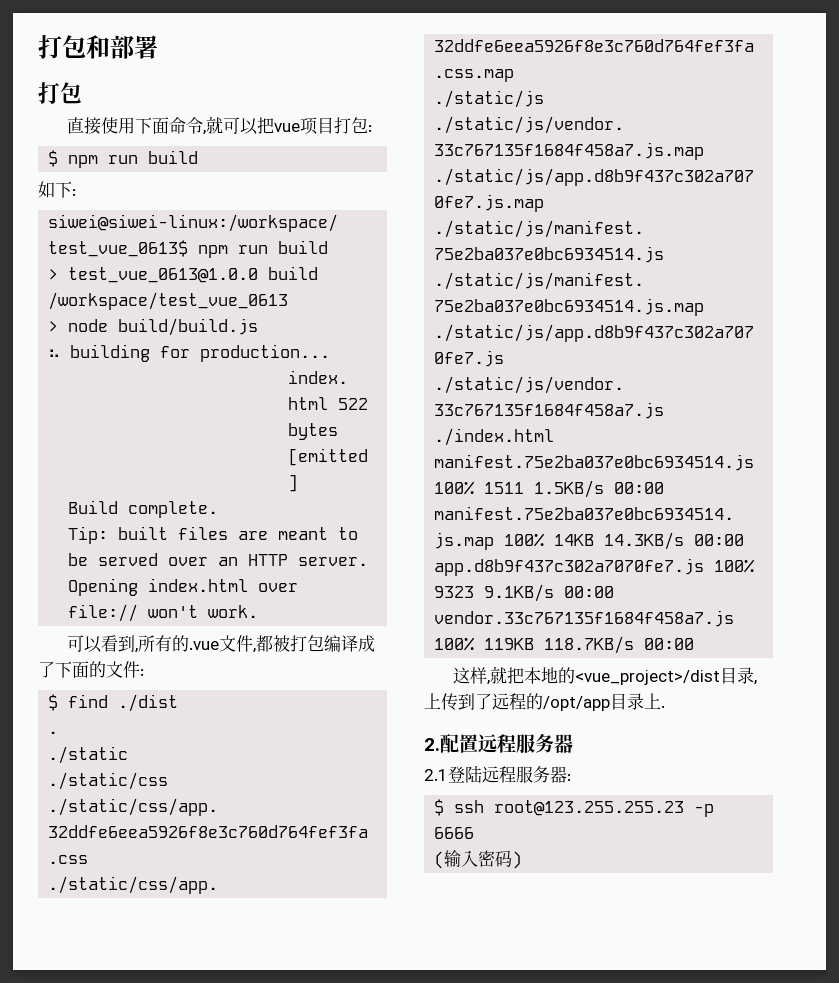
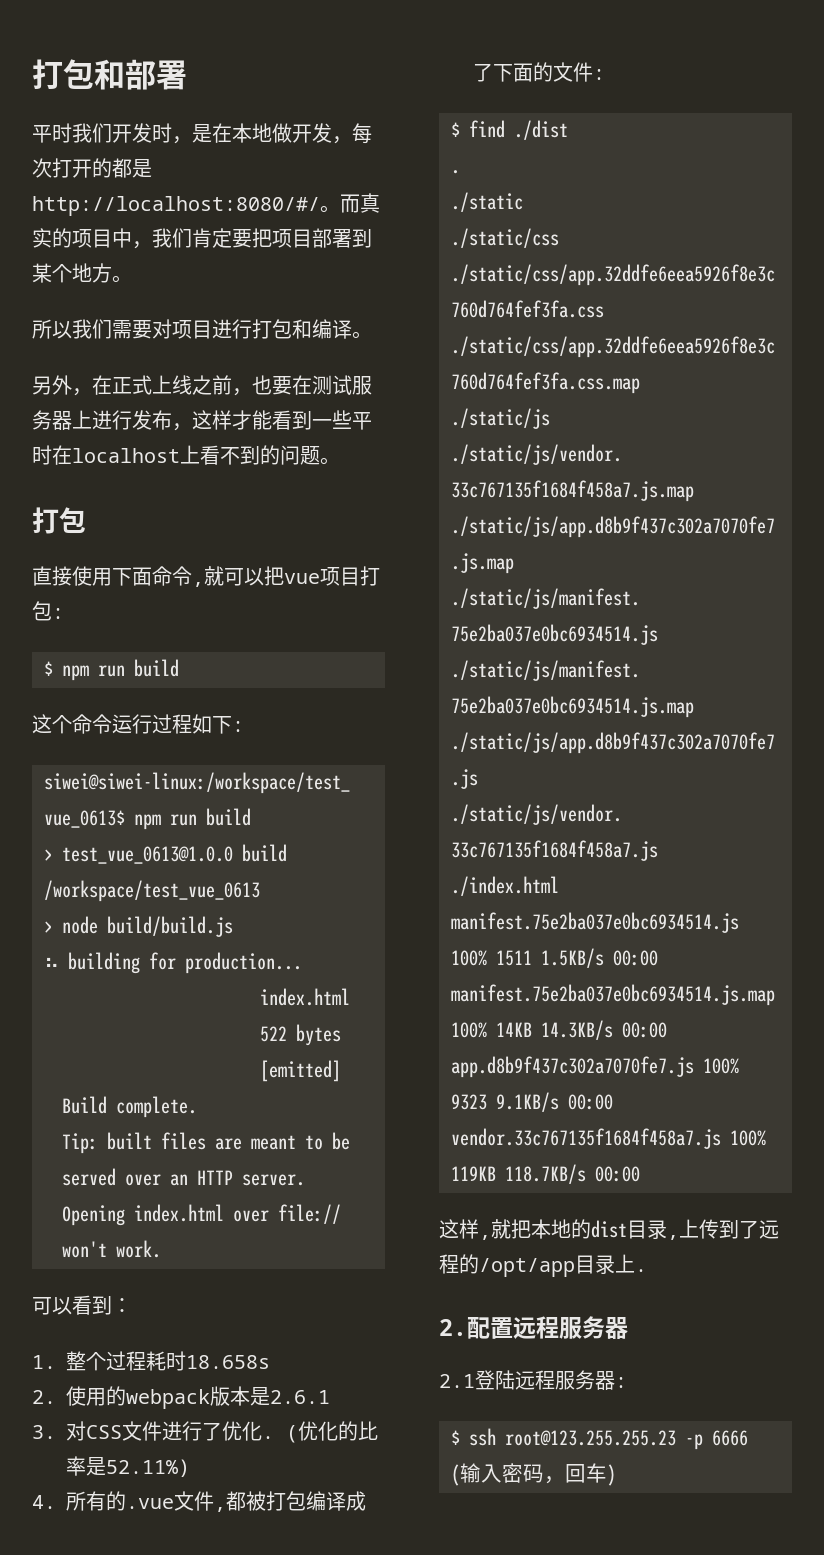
(158, 47) none -> [32,123,372,144] [32,158,152,178] [32,193,380,216] [32,228,372,249] [32,263,132,283] [32,319,372,339] [32,375,372,396] [32,410,372,431] [32,445,340,465] // 平时我们开发时，是在本地做开发，每次打开的都是http://localhost:8080/#/。而真实的项目中，我们肯定要把项目部署到某个地方。 // 所以我们需要对项目进行打包和编译。 // 另外，在正式上线之前，也要在测试服务器上进行发布，这样才能看到一些平时在localhost上看不到的问题。
(199, 157) none -> [32,714,192,734] 这个命令运行过程
[135,648,139,653] , -> [112,1298,132,1313] [32,1351,270,1371] [32,1386,330,1409] [32,1421,378,1443] [66,1456,190,1477] [32,1495,56,1509] ： // 1.整个过程耗时18.658s // 2.使用的webpack版本是2.6.1 // 3.对CSS文件进行了优化. (优化的比率是52.11%) // 4.
[575,670,721,685] <vue_project>/dist -> [591,1220,627,1238] dist
(513, 858) none -> [544,1463,607,1484] ，回车

